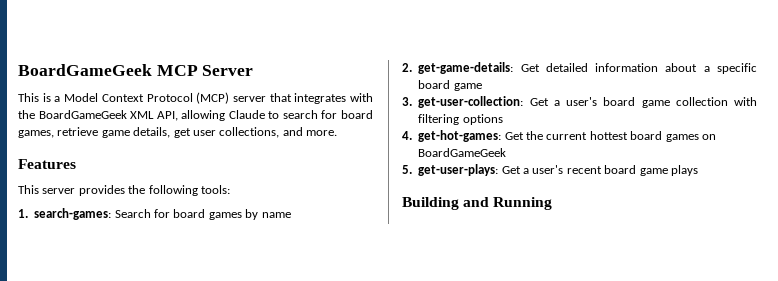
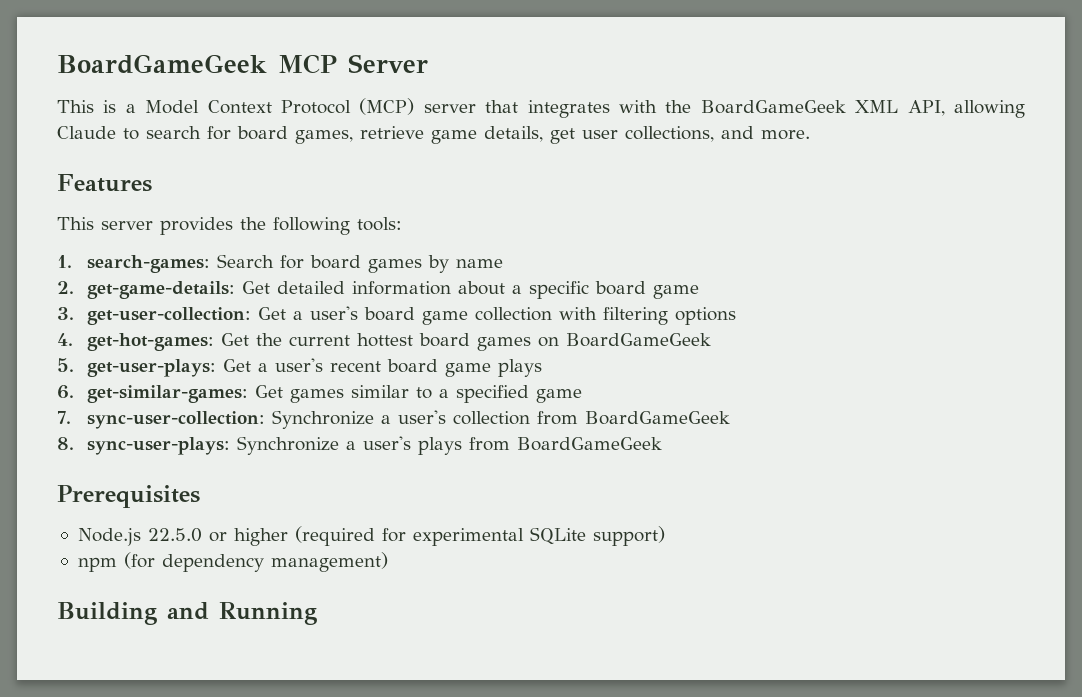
(698, 170) none -> [57,385,583,403] [57,410,731,429] [57,436,663,455] [57,485,200,508] [77,526,665,546] [77,552,388,572] // 6. get-similar-games: Get games similar to a specified game // 7. sync-user-collection: Synchronize a user's collection from BoardGameGeek // 8. sync-user-plays: Synchronize a user's plays from BoardGameGeek // Prerequisites // Node.js 22.5.0 or higher (required for experimental SQLite support) // npm (for dependency management)

